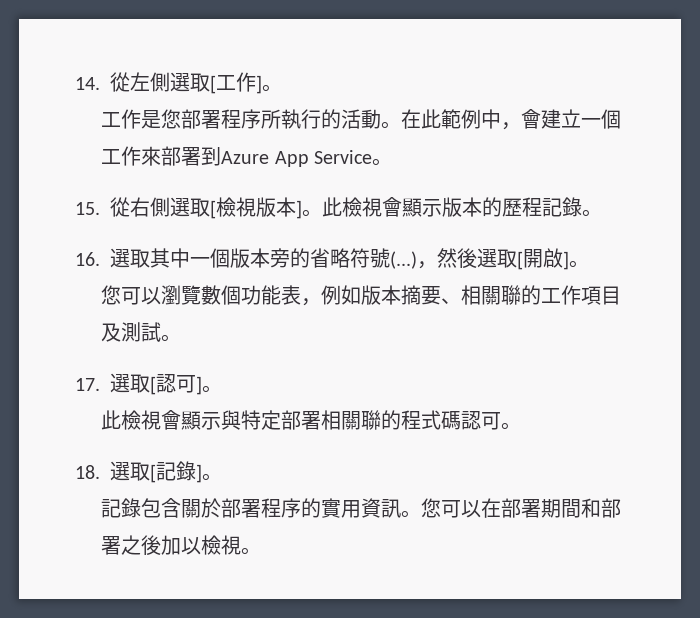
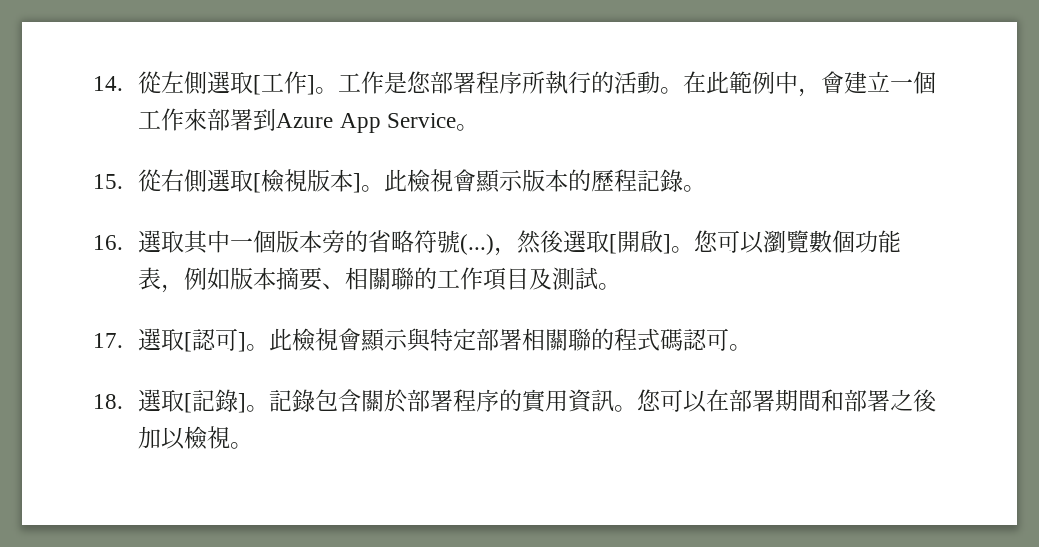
(282, 88) // -> (339, 90) none
(589, 264) // -> (695, 249) none
(222, 389) // -> (270, 347) none
(222, 477) // -> (270, 408) none

